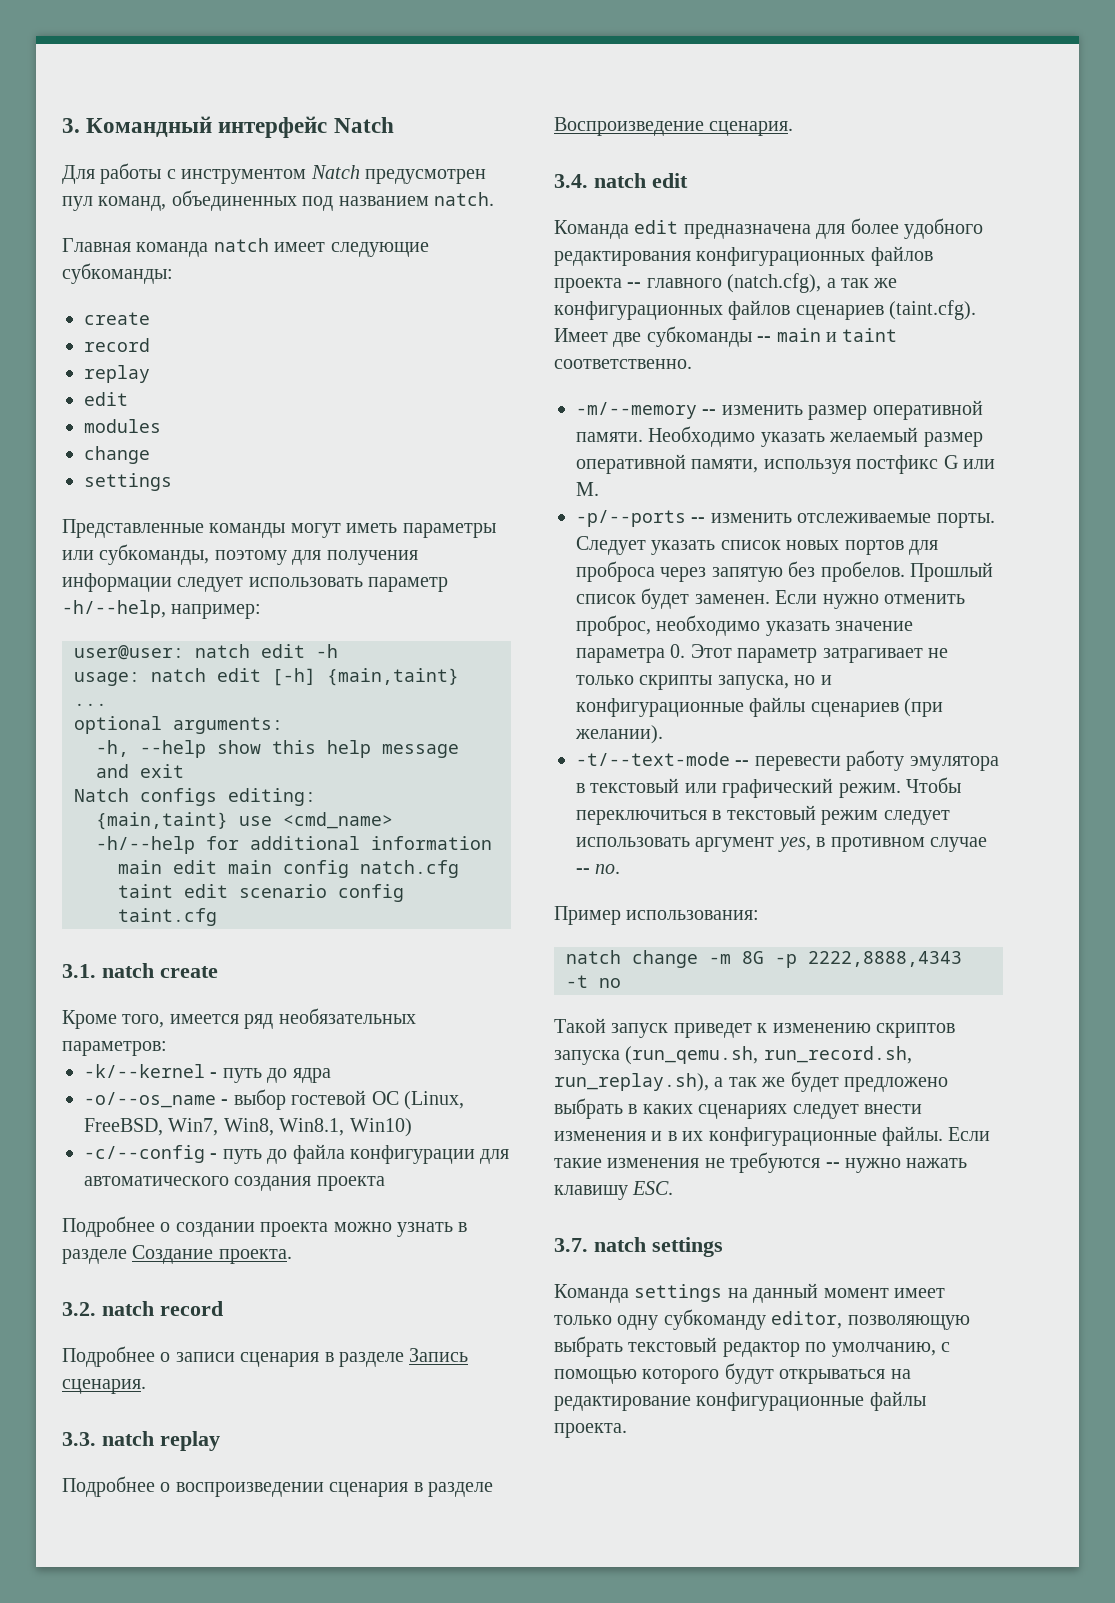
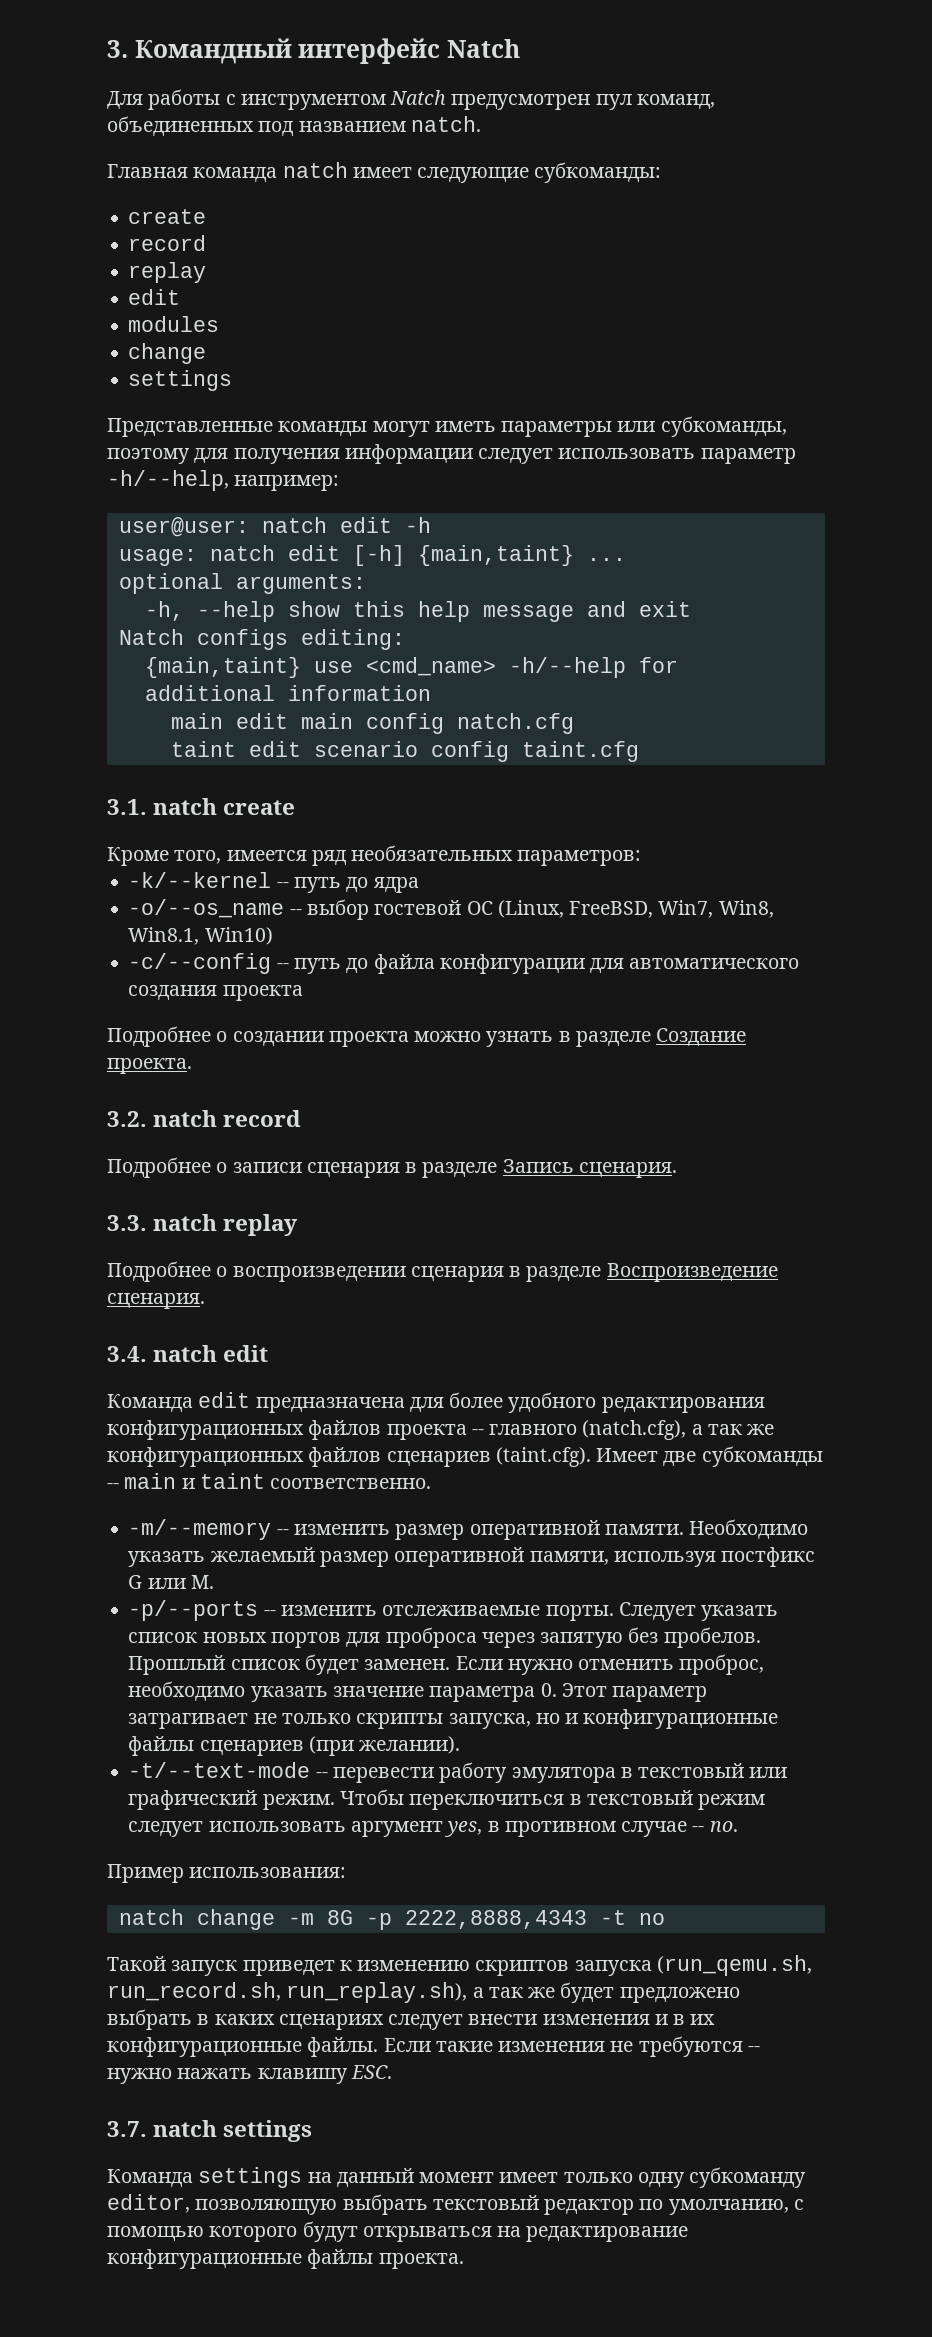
[210,1072,218,1078] - -> [276,882,289,888] --
[221,1099,229,1105] - -> [289,909,302,915] --
[210,1153,218,1159] - -> [276,963,289,969] --

